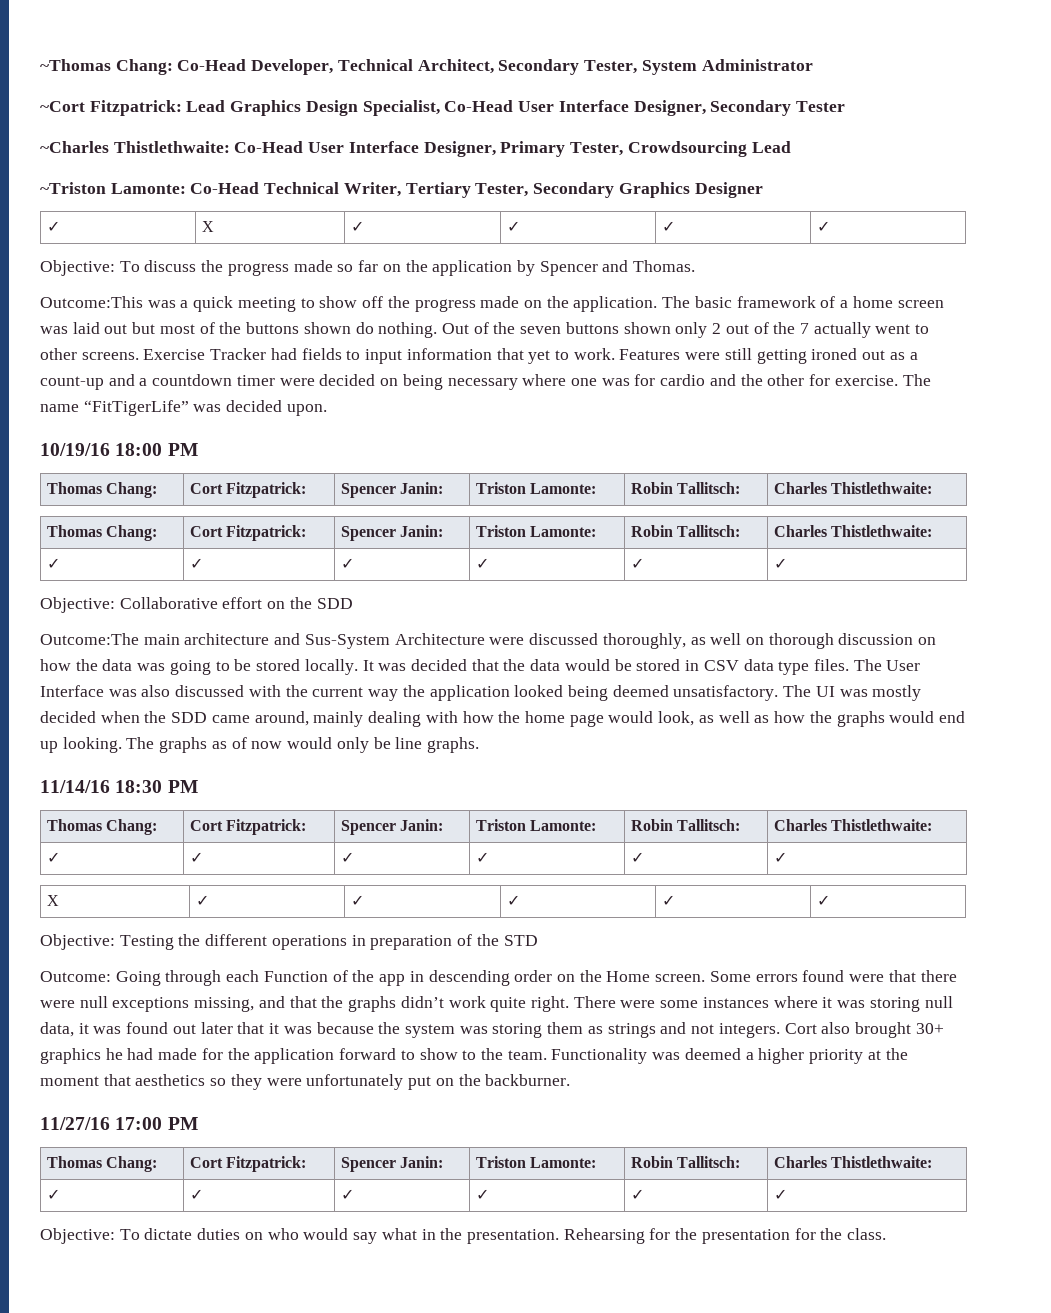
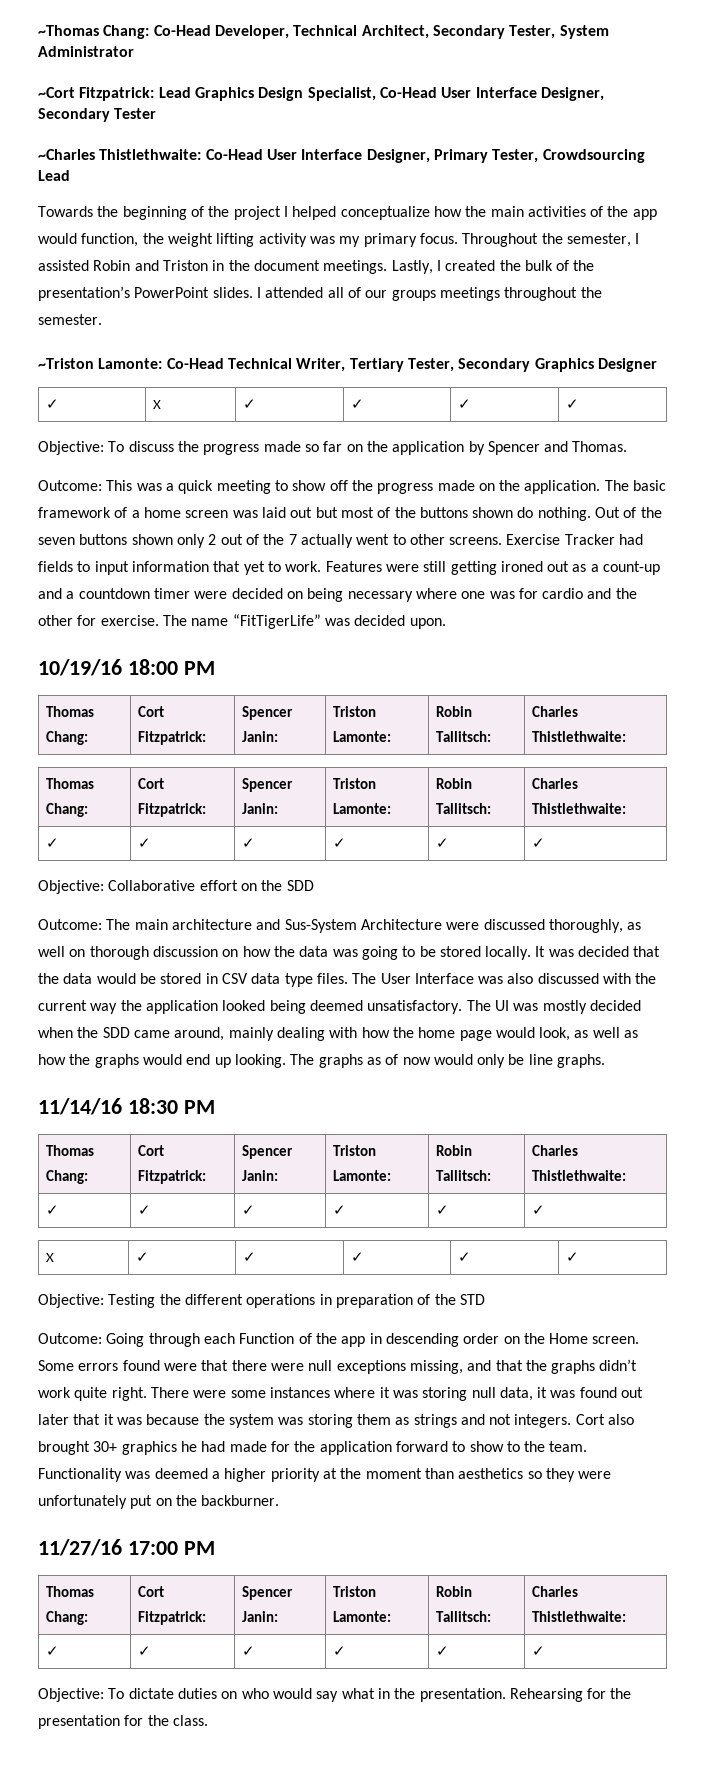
(791, 147) none -> [38,206,657,220] [38,233,640,247] [38,260,595,274] [38,286,602,301] [38,314,102,325] // Towards the beginning of the project I helped conceptualize how the main activities of the app would function, the weight lifting activity was my primary focus. Throughout the semester, I assisted Robin and Triston in the document meetings. Lastly, I created the bulk of the presentation’s PowerPoint slides. I attended all of our groups meetings throughout the semester.
[40,296,143,308] Outcome:This -> [38,480,133,491] Outcome: This
[40,633,139,645] Outcome:The -> [38,919,131,930] Outcome: The
[103,1074,131,1086] that -> [424,1468,454,1479] than

